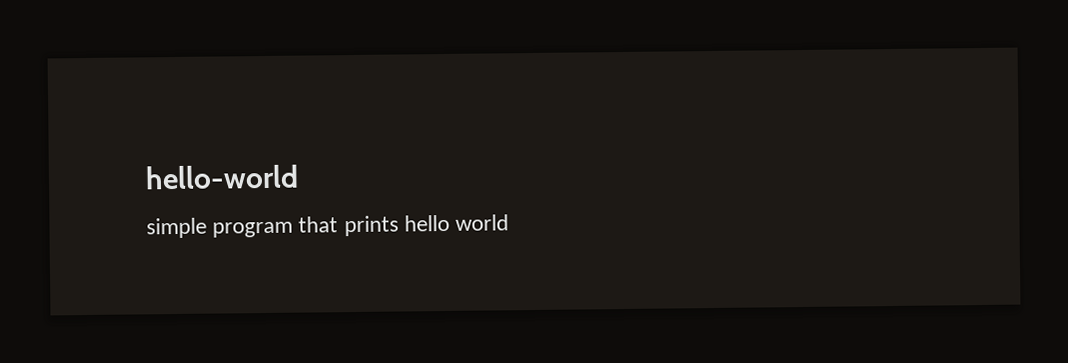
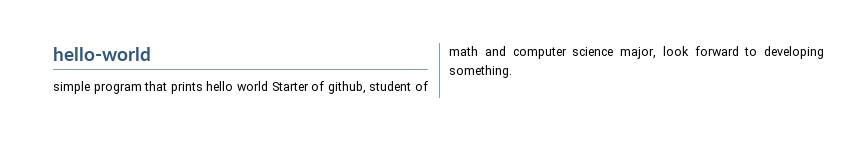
(510, 222) none -> [271,81,429,94] [449,46,824,59] [449,65,512,78] Starter of github, student of math and computer science major, look forward to developing something.

